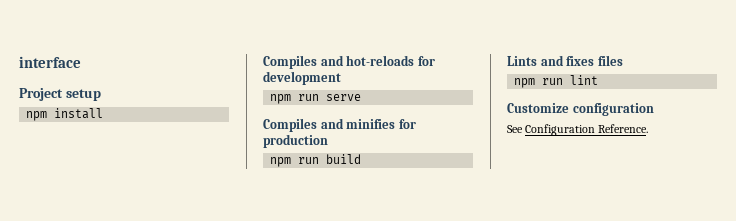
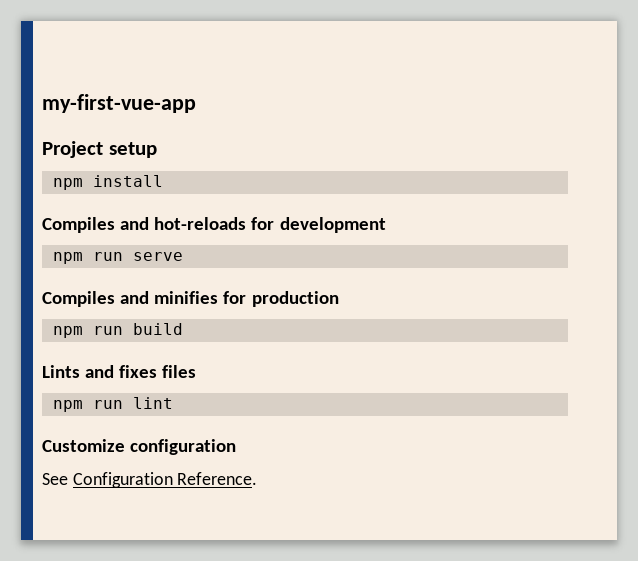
[19,56,81,68] interface -> [42,94,196,113] my-first-vue-app

